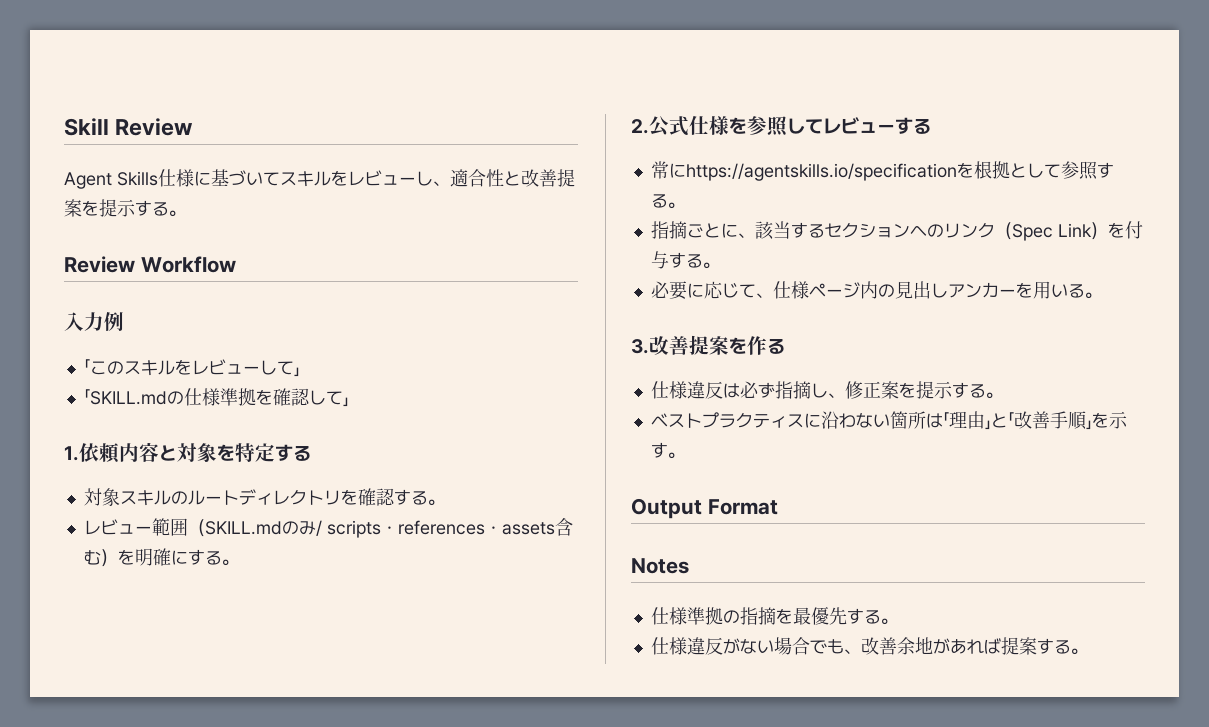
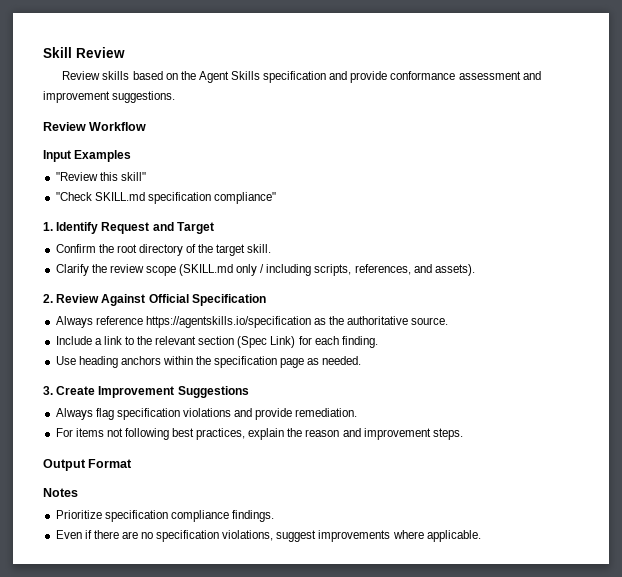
[64,169,575,189] [64,199,186,217] [64,256,236,273] [64,312,124,331] [83,359,300,377] [83,388,349,407] [64,442,311,463] [83,488,445,506] [83,518,573,538] [83,548,239,567] [631,115,931,137] [650,161,1114,181] [650,194,685,209] [650,221,1143,241] [650,251,720,269] [650,281,1102,300] [631,335,785,355] [650,381,1003,399] [650,411,1128,430] [650,442,685,459] [631,498,778,519] [631,558,689,574] [650,607,898,625] [650,637,1088,655] Agent Skills仕様に基づいてスキルをレビューし、適合性と改善提案を提示する。 // Review Workflow // 入力例 // 「このスキルをレビューして」 // 「SKILL.mdの仕様準拠を確認して」 // 1.依頼内容と対象を特定する // 対象スキルのルートディレクトリを確認する。 // レビュー範囲（SKILL.mdのみ/ scripts・references・assets含む）を明確にする。 // 2.公式仕様を参照してレビューする // 常にhttps://agentskills.io/specificationを根拠として参照する。 // 指摘ごとに、該当するセクションへのリンク（Spec Link）を付与する。 // 必要に応じて、仕様ページ内の見出しアンカーを用いる。 // 3.改善提案を作る // 仕様違反は必ず指摘し、修正案を提示する。 // ベストプラクティスに沿わない箇所は「理由」と「改善手順」を示す。 // Output Format // Notes // 仕様準拠の指摘を最優先する。 // 仕様違反がない場合でも、改善余地があれば提案する。 -> [62,71,541,83] [43,91,176,103] [43,122,147,131] [43,150,132,162] [55,172,146,181] [55,192,276,204] [43,222,214,234] [55,244,272,256] [55,264,475,276] [43,294,266,306] [55,316,449,328] [55,336,378,348] [55,356,362,368] [43,386,249,398] [55,408,358,420] [55,428,463,440] [43,459,133,471] [43,488,78,497] [55,510,274,522] [55,530,481,542] Review skills based on the Agent Skills specification and provide conformance assessment and improvement suggestions. // Review Workflow // Input Examples // "Review this skill" // "Check SKILL.md specification compliance" // 1. Identify Request and Target // Confirm the root directory of the target skill. // Clarify the review scope (SKILL.md only / including scripts, references, and assets). // 2. Review Against Official Specification // Always reference https://agentskills.io/specification as the authoritative source. // Include a link to the relevant section (Spec Link) for each finding. // Use heading anchors within the specification page as needed. // 3. Create Improvement Suggestions // Always flag specification violations and provide remediation. // For items not following best practices, explain the reason and improvement steps. // Output Format // Notes // Prioritize specification compliance findings. // Even if there are no specification violations, suggest improvements where applicable.

